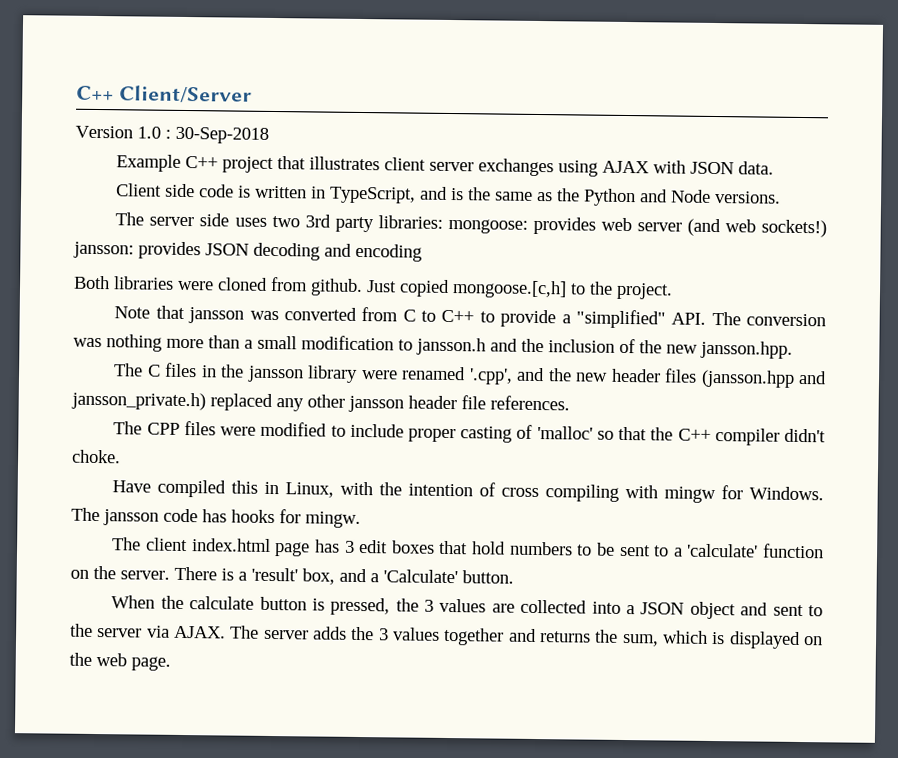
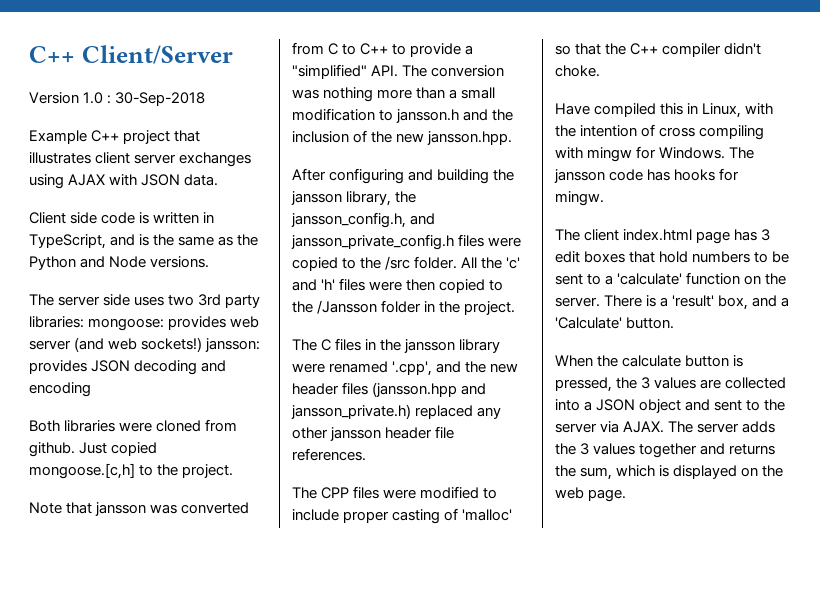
(793, 349) none -> [292,168,515,184] [291,191,417,206] [291,212,436,228] [291,234,522,250] [292,256,521,271] [292,278,504,293] [292,300,516,315] // After configuring and building the jansson library, the jansson_config.h, and jansson_private_config.h files were copied to the /src folder. All the 'c' and 'h' files were then copied to the /Jansson folder in the project.

